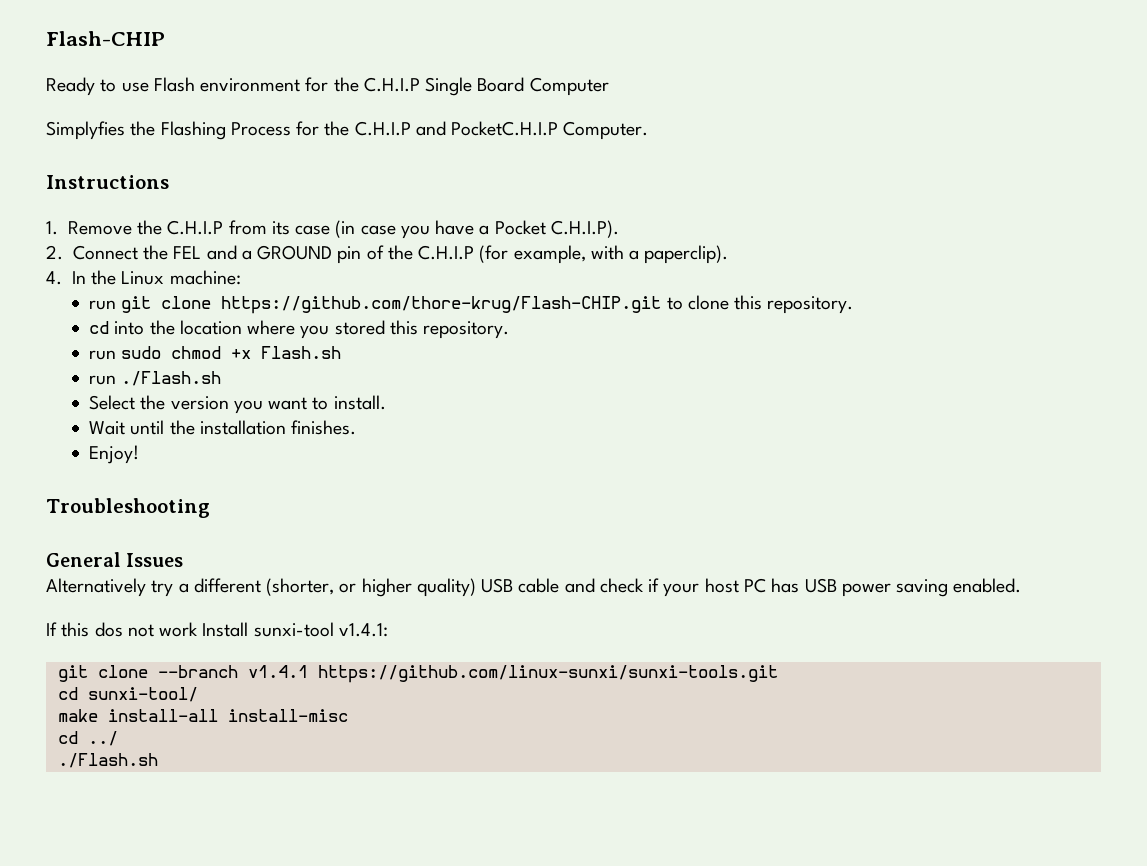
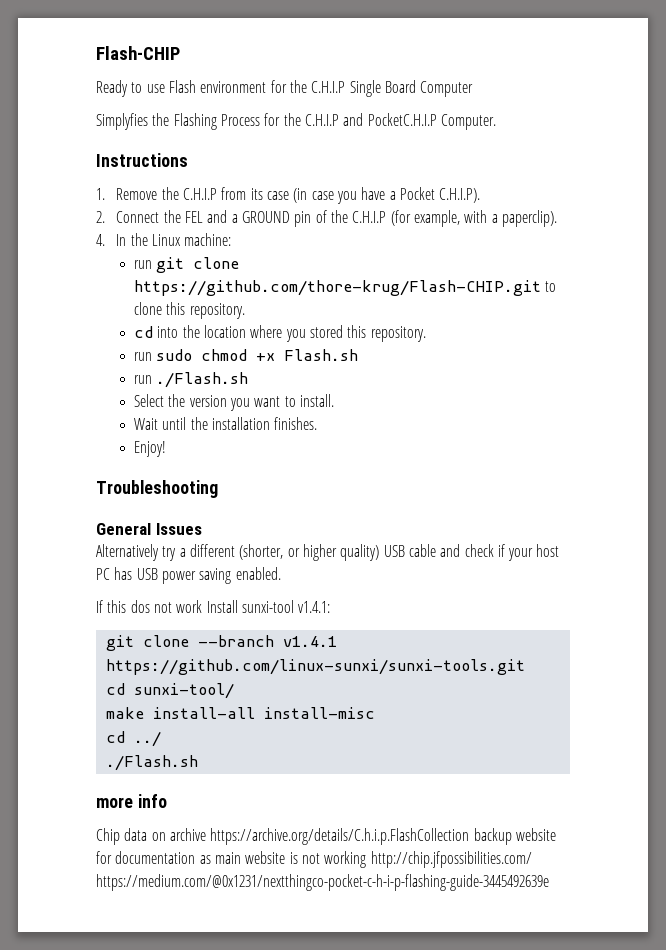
(158, 760) none -> [96,794,167,808] [96,828,556,845] [96,851,532,868] [96,874,549,891] // more info // Chip data on archive https://archive.org/details/C.h.i.p.FlashCollection backup website for documentation as main website is not working http://chip.jfpossibilities.com/ https://medium.com/@0x1231/nextthingco-pocket-c-h-i-p-flashing-guide-3445492639e

